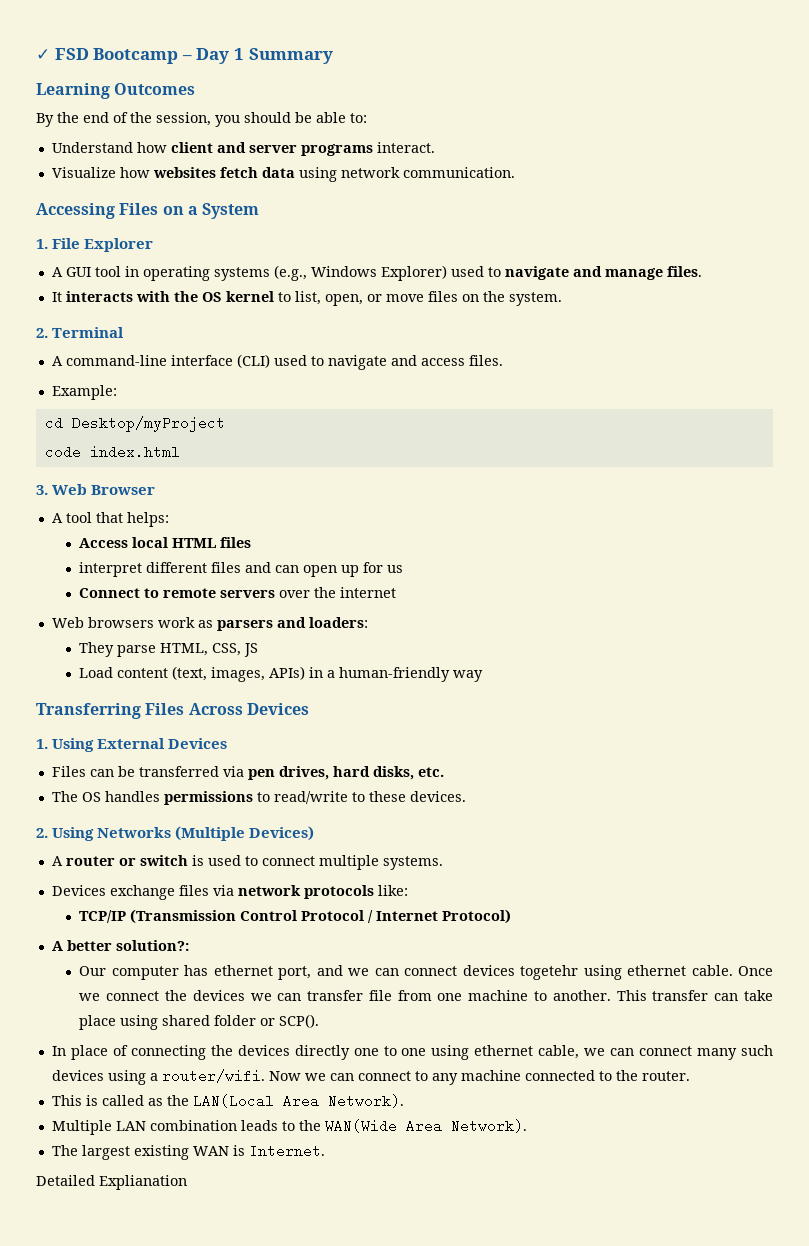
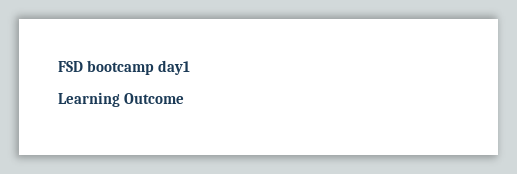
[36,48,333,64] [36,83,196,99] [36,112,367,127] [51,142,435,156] [51,167,515,182] [36,203,260,219] [36,238,154,252] [51,265,702,281] [51,291,562,306] [36,327,125,338] [51,354,503,370] [51,385,117,400] [44,416,225,432] [44,445,180,459] [36,484,156,495] [51,512,169,527] [79,537,252,548] [79,562,404,577] [79,587,397,598] [51,617,368,631] [79,642,259,657] [79,666,484,682] [36,703,309,719] [36,738,228,752] [51,766,444,780] [51,791,466,805] [36,826,315,841] [51,855,443,870] [51,885,408,900] [79,909,512,924] [51,940,189,951] [79,965,773,980] [79,990,773,1001] [79,1014,320,1030] [51,1045,774,1060] [51,1069,690,1085] [51,1094,404,1108] [51,1119,527,1135] [51,1144,325,1160] [36,1175,187,1190] ✓ FSD Bootcamp – Day 1 Summary // Learning Outcomes // By the end of the session, you should be able to: // Understand how client and server programs interact. // Visualize how websites fetch data using network communication. // Accessing Files on a System // 1. File Explorer // A GUI tool in operating systems (e.g., Windows Explorer) used to navigate and manage files. // It interacts with the OS kernel to list, open, or move files on the system. // 2. Terminal // A command-line interface (CLI) used to navigate and access files. // Example: // cd Desktop/myProject // code index.html // 3. Web Browser // A tool that helps: // Access local HTML files // interpret different files and can open up for us // Connect to remote servers over the internet // Web browsers work as parsers and loaders: // They parse HTML, CSS, JS // Load content (text, images, APIs) in a human-friendly way // Transferring Files Across Devices // 1. Using External Devices // Files can be transferred via pen drives, hard disks, etc. // The OS handles permissions to read/write to these devices. // 2. Using Networks (Multiple Devices) // A router or switch is used to connect multiple systems. // Devices exchange files via network protocols like: // TCP/IP (Transmission Control Protocol / Internet Protocol) // A better solution?: // Our computer has ethernet port, and we can connect devices togetehr using ethernet cable. Once we connect the devices we can transfer file from one machine to another. This transfer can take place using shared folder or SCP(). // In place of connecting the devices directly one to one using ethernet cable, we can connect many such devices using a router/wifi. Now we can connect to any machine connected to the router. // This is called as the LAN(Local Area Network). // Multiple LAN combination leads to the WAN(Wide Area Network). // The largest existing WAN is Internet. // Detailed Explianation -> [58,60,191,75] [58,92,184,107] FSD bootcamp day1 // Learning Outcome

